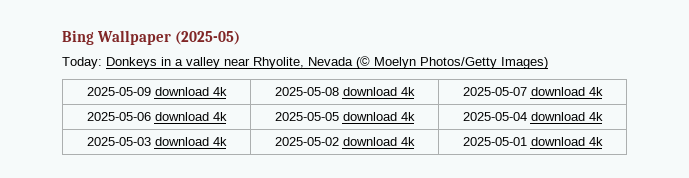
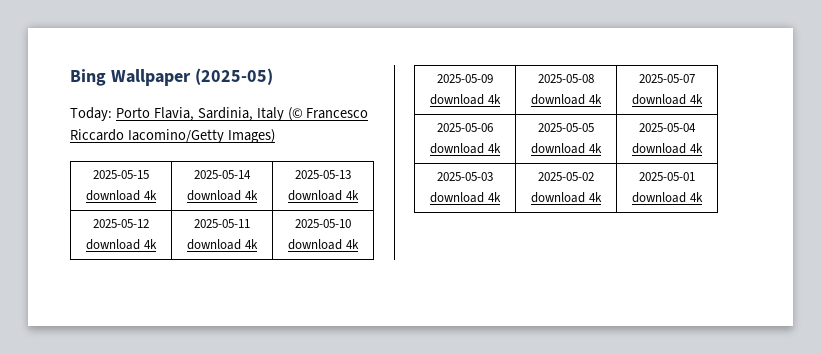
[106,56,548,69] Donkeys in a valley near Rhyolite, Nevada (© Moelyn Photos/Getty Images) -> [115,107,369,121] [70,129,275,143] [93,170,149,179] [86,190,157,201] [194,170,251,179] [187,190,258,201] [295,170,351,179] [288,190,359,201] [93,219,149,228] [86,239,157,250] [194,219,250,228] [187,239,258,250] [295,219,351,228] [288,239,359,250] Porto Flavia, Sardinia, Italy (© Francesco Riccardo Iacomino/Getty Images) // 2025-05-15 download 4k | 2025-05-14 download 4k | 2025-05-13 download 4k // 2025-05-12 download 4k | 2025-05-11 download 4k | 2025-05-10 download 4k

